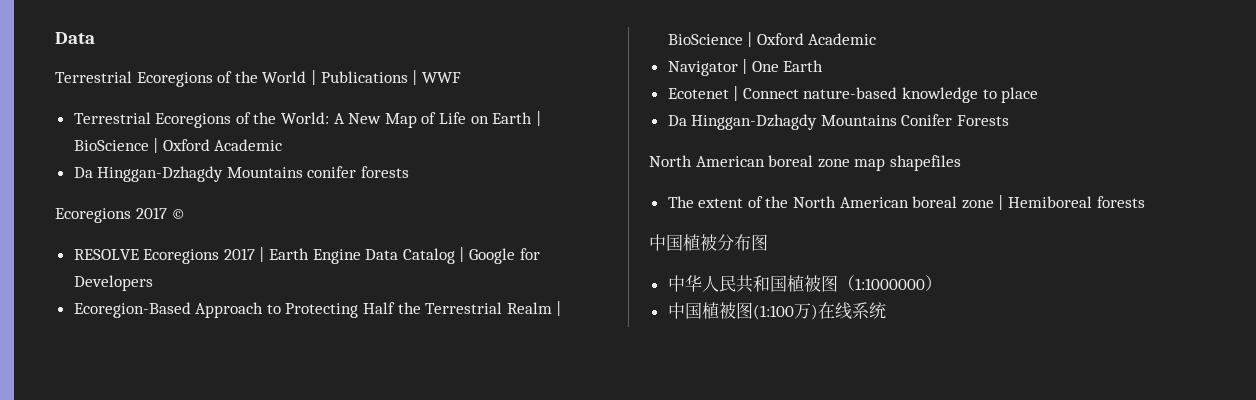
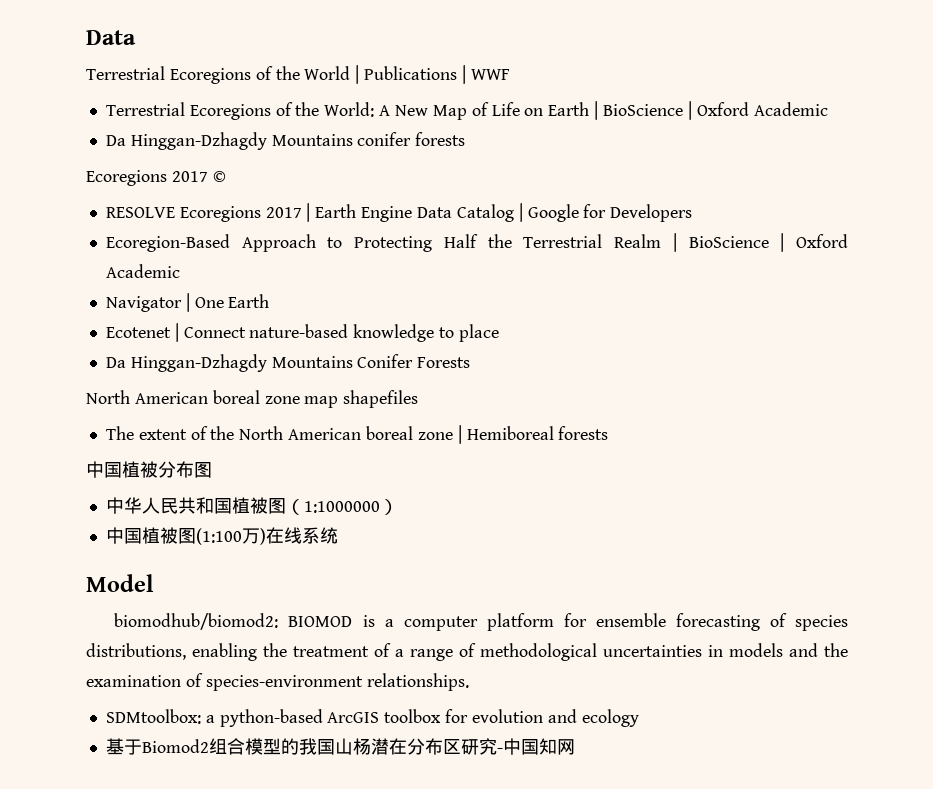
(886, 310) none -> [86,574,154,592] [114,613,848,631] [86,643,848,661] [86,673,469,691] [105,709,639,727] [105,738,575,755] // Model // biomodhub/biomod2: BIOMOD is a computer platform for ensemble forecasting of species distributions, enabling the treatment of a range of methodological uncertainties in models and the examination of species-environment relationships. // SDMtoolbox: a python-based ArcGIS toolbox for evolution and ecology // 基于Biomod2组合模型的我国山杨潜在分布区研究-中国知网

